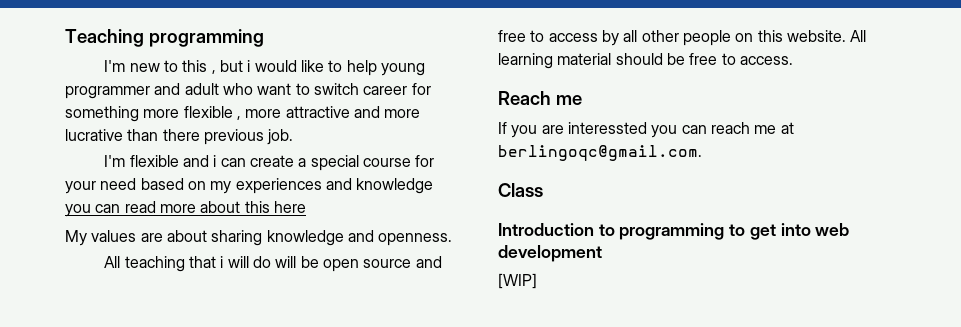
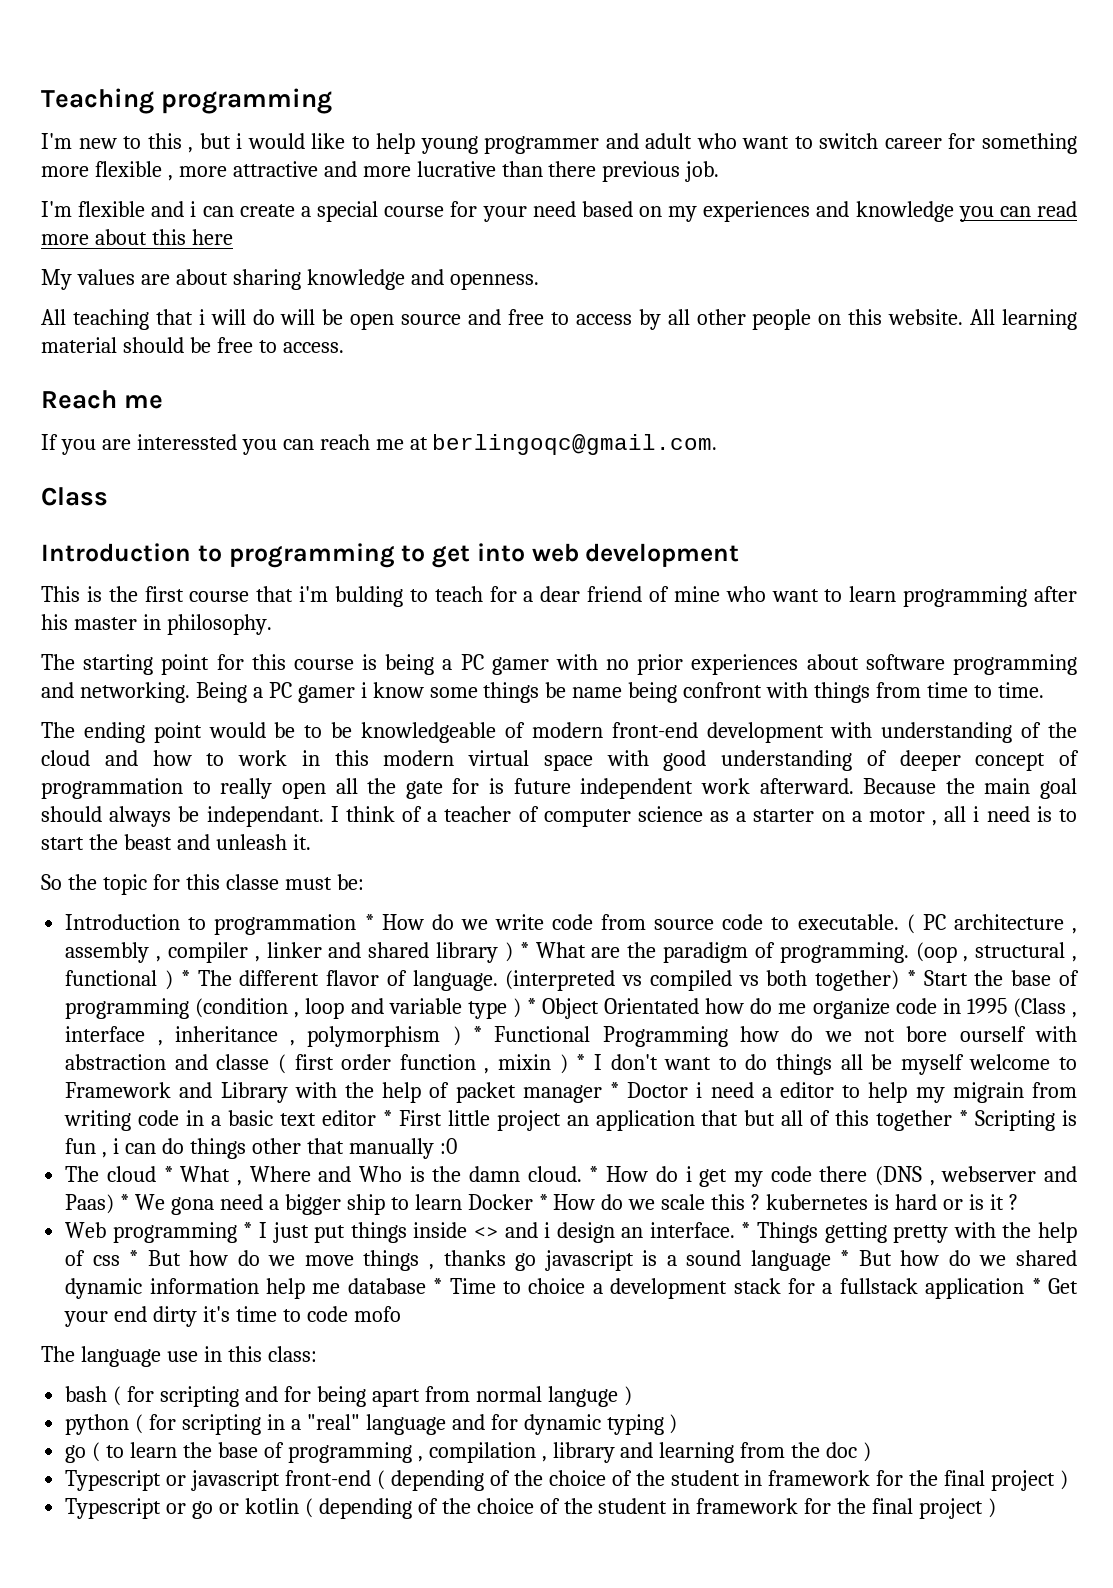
[498,273,537,289] [WIP] -> [41,586,1077,607] [41,614,272,635] [41,654,1077,675] [41,682,1044,703] [41,722,1077,743] [41,750,1079,771] [41,778,1077,799] [41,806,1077,827] [41,834,311,850] [41,874,364,895] [65,914,1078,935] [65,942,1077,963] [65,970,1079,991] [65,998,1077,1019] [65,1026,1078,1047] [65,1054,1077,1075] [65,1082,1078,1103] [64,1110,1078,1131] [65,1138,457,1159] [65,1166,1078,1187] [65,1194,1018,1215] [65,1222,1078,1243] [65,1250,1077,1271] [65,1278,1078,1299] [64,1306,401,1327] [41,1346,317,1367] [65,1386,632,1407] [65,1414,678,1435] [65,1442,872,1463] [65,1470,1069,1491] [65,1498,997,1519] This is the first course that i'm bulding to teach for a dear friend of mine who want to learn programming after his master in philosophy. // The starting point for this course is being a PC gamer with no prior experiences about software programming and networking. Being a PC gamer i know some things be name being confront with things from time to time. // The ending point would be to be knowledgeable of modern front-end development with understanding of the cloud and how to work in this modern virtual space with good understanding of deeper concept of programmation to really open all the gate for is future independent work afterward. Because the main goal should always be independant. I think of a teacher of computer science as a starter on a motor , all i need is to start the beast and unleash it. // So the topic for this classe must be: // Introduction to programmation * How do we write code from source code to executable. ( PC architecture , assembly , compiler , linker and shared library ) * What are the paradigm of programming. (oop , structural , functional ) * The different flavor of language. (interpreted vs compiled vs both together) * Start the base of programming (condition , loop and variable type ) * Object Orientated how do me organize code in 1995 (Class , interface , inheritance , polymorphism ) * Functional Programming how do we not bore ourself with abstraction and classe ( first order function , mixin ) * I don't want to do things all be myself welcome to Framework and Library with the help of packet manager * Doctor i need a editor to help my migrain from writing code in a basic text editor * First little project an application that but all of this together * Scripting is fun , i can do things other that manually :0 // The cloud * What , Where and Who is the damn cloud. * How do i get my code there (DNS , webserver and Paas) * We gona need a bigger ship to learn Docker * How do we scale this ? kubernetes is hard or is it ? // Web programming * I just put things inside <> and i design an interface. * Things getting pretty with the help of css * But how do we move things , thanks go javascript is a sound language * But how do we shared dynamic information help me database * Time to choice a development stack for a fullstack application * Get your end dirty it's time to code mofo // The language use in this class: // bash ( for scripting and for being apart from normal languge ) // python ( for scripting in a "real" language and for dynamic typing ) // go ( to learn the base of programming , compilation , library and learning from the doc ) // Typescript or javascript front-end ( depending of the choice of the student in framework for the final project ) // Typescript or go or kotlin ( depending of the choice of the student in framework for the final project )

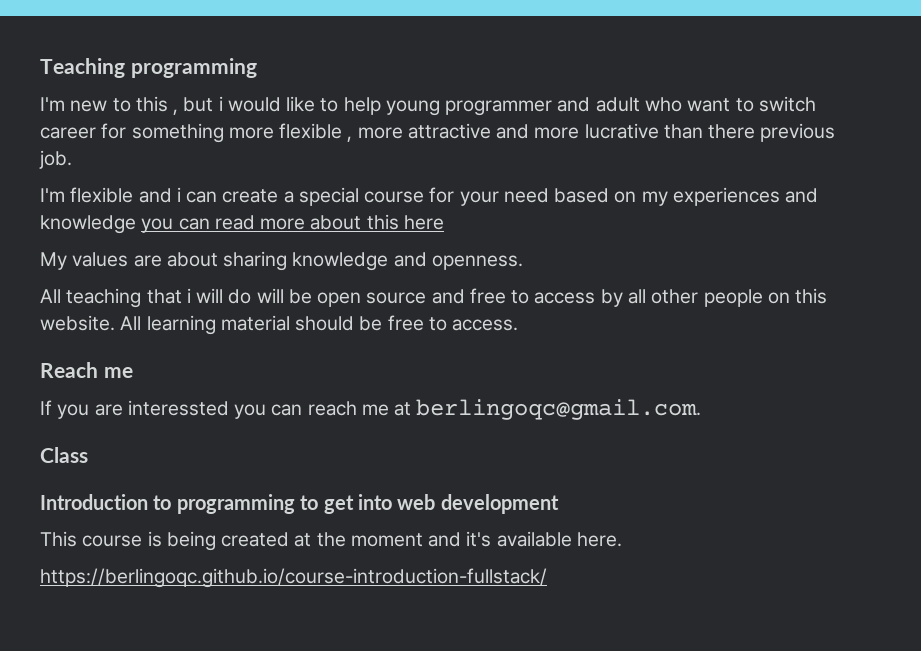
[86,586,1077,607] [41,614,272,635] [41,654,1077,675] [41,682,1044,703] [41,722,1077,743] [41,750,1079,771] [41,778,1077,799] [41,806,1077,827] [41,834,311,850] [41,874,364,895] [65,914,1078,935] [65,942,1077,963] [65,970,1079,991] [65,998,1077,1019] [65,1026,1078,1047] [65,1054,1077,1075] [65,1082,1078,1103] [64,1110,1078,1131] [65,1138,457,1159] [65,1166,1078,1187] [65,1194,1018,1215] [65,1222,1078,1243] [65,1250,1077,1271] [65,1278,1078,1299] [64,1306,401,1327] [41,1346,317,1367] [65,1386,632,1407] [65,1414,678,1435] [65,1442,872,1463] [65,1470,1069,1491] [65,1498,997,1519] is the first course that i'm bulding to teach for a dear friend of mine who want to learn programming after his master in philosophy. // The starting point for this course is being a PC gamer with no prior experiences about software programming and networking. Being a PC gamer i know some things be name being confront with things from time to time. // The ending point would be to be knowledgeable of modern front-end development with understanding of the cloud and how to work in this modern virtual space with good understanding of deeper concept of programmation to really open all the gate for is future independent work afterward. Because the main goal should always be independant. I think of a teacher of computer science as a starter on a motor , all i need is to start the beast and unleash it. // So the topic for this classe must be: // Introduction to programmation * How do we write code from source code to executable. ( PC architecture , assembly , compiler , linker and shared library ) * What are the paradigm of programming. (oop , structural , functional ) * The different flavor of language. (interpreted vs compiled vs both together) * Start the base of programming (condition , loop and variable type ) * Object Orientated how do me organize code in 1995 (Class , interface , inheritance , polymorphism ) * Functional Programming how do we not bore ourself with abstraction and classe ( first order function , mixin ) * I don't want to do things all be myself welcome to Framework and Library with the help of packet manager * Doctor i need a editor to help my migrain from writing code in a basic text editor * First little project an application that but all of this together * Scripting is fun , i can do things other that manually :0 // The cloud * What , Where and Who is the damn cloud. * How do i get my code there (DNS , webserver and Paas) * We gona need a bigger ship to learn Docker * How do we scale this ? kubernetes is hard or is it ? // Web programming * I just put things inside <> and i design an interface. * Things getting pretty with the help of css * But how do we move things , thanks go javascript is a sound language * But how do we shared dynamic information help me database * Time to choice a development stack for a fullstack application * Get your end dirty it's time to code mofo // The language use in this class: // bash ( for scripting and for being apart from normal languge ) // python ( for scripting in a "real" language and for dynamic typing ) // go ( to learn the base of programming , compilation , library and learning from the doc ) // Typescript or javascript front-end ( depending of the choice of the student in framework for the final project ) // Typescript or go or kotlin ( depending of the choice of the student in framework for the final project ) -> [82,531,622,551] [40,568,547,588] course is being created at the moment and it's available here. // https://berlingoqc.github.io/course-introduction-fullstack/

